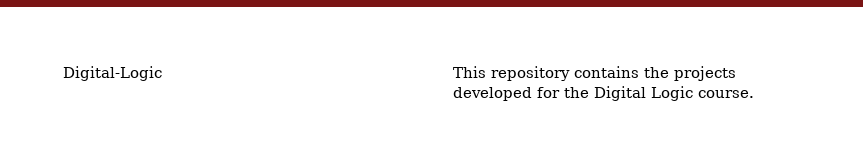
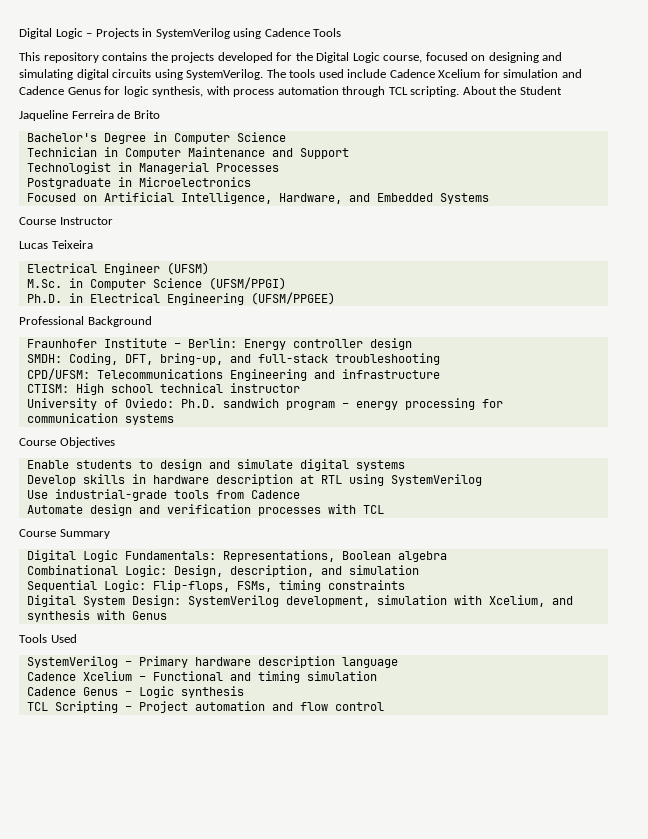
[63,66,162,81] Digital-Logic -> [19,28,342,39] Digital Logic – Projects in SystemVerilog using Cadence Tools
[698,90,754,98] course. -> [383,52,563,63] [19,69,582,80] [19,86,562,97] [19,110,160,121] [26,132,286,144] [26,147,349,159] [26,162,279,174] [26,177,251,189] [26,192,489,204] [19,217,113,225] [19,240,93,249] [26,262,209,275] [26,277,286,290] [26,292,335,305] [19,316,152,327] [26,338,412,350] [26,353,440,365] [26,368,440,381] [26,383,300,395] [26,398,503,410] [26,413,174,425] [19,437,115,448] [26,459,405,471] [26,474,482,486] [26,489,300,501] [26,504,384,516] [19,529,110,539] [26,550,447,562] [26,565,419,577] [26,580,405,592] [26,595,573,607] [26,610,167,622] [19,634,77,643] [26,656,398,668] [26,671,377,683] [26,686,244,698] [26,701,384,713] course, focused on designing and simulating digital circuits using SystemVerilog. The tools used include Cadence Xcelium for simulation and Cadence Genus for logic synthesis, with process automation through TCL scripting. About the Student // Jaqueline Ferreira de Brito // Bachelor's Degree in Computer Science // Technician in Computer Maintenance and Support // Technologist in Managerial Processes // Postgraduate in Microelectronics // Focused on Artificial Intelligence, Hardware, and Embedded Systems // Course Instructor // Lucas Teixeira // Electrical Engineer (UFSM) // M.Sc. in Computer Science (UFSM/PPGI) // Ph.D. in Electrical Engineering (UFSM/PPGEE) // Professional Background // Fraunhofer Institute – Berlin: Energy controller design // SMDH: Coding, DFT, bring-up, and full-stack troubleshooting // CPD/UFSM: Telecommunications Engineering and infrastructure // CTISM: High school technical instructor // University of Oviedo: Ph.D. sandwich program – energy processing for communication systems // Course Objectives // Enable students to design and simulate digital systems // Develop skills in hardware description at RTL using SystemVerilog // Use industrial-grade tools from Cadence // Automate design and verification processes with TCL // Course Summary // Digital Logic Fundamentals: Representations, Boolean algebra // Combinational Logic: Design, description, and simulation // Sequential Logic: Flip-flops, FSMs, timing constraints // Digital System Design: SystemVerilog development, simulation with Xcelium, and synthesis with Genus // Tools Used // SystemVerilog – Primary hardware description language // Cadence Xcelium – Functional and timing simulation // Cadence Genus – Logic synthesis // TCL Scripting – Project automation and flow control

